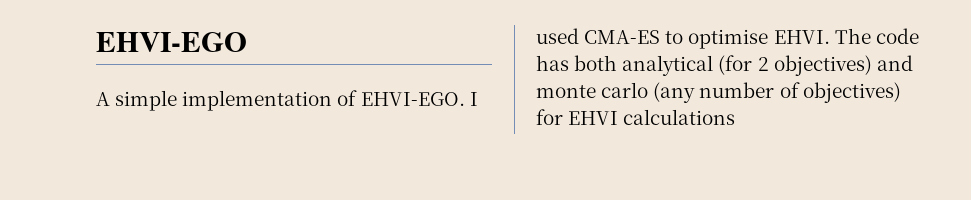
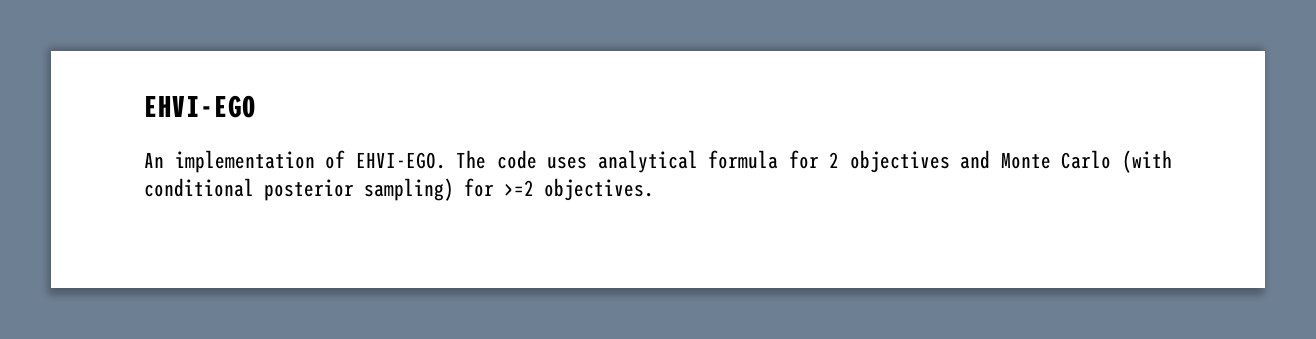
[96,90,178,111] A simple -> [144,152,164,168] An
[469,92,478,106] [536,28,919,49] [536,55,913,76] [536,82,901,103] [536,109,736,125] I used CMA-ES to optimise EHVI. The code has both analytical (for 2 objectives) and monte carlo (any number of objectives) for EHVI calculations -> [456,150,1172,173] [144,178,654,201] The code uses analytical formula for 2 objectives and Monte Carlo (with conditional posterior sampling) for >=2 objectives.

